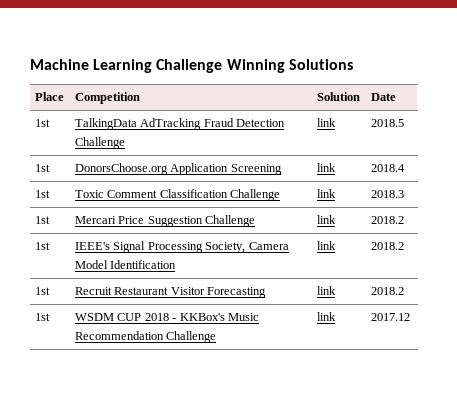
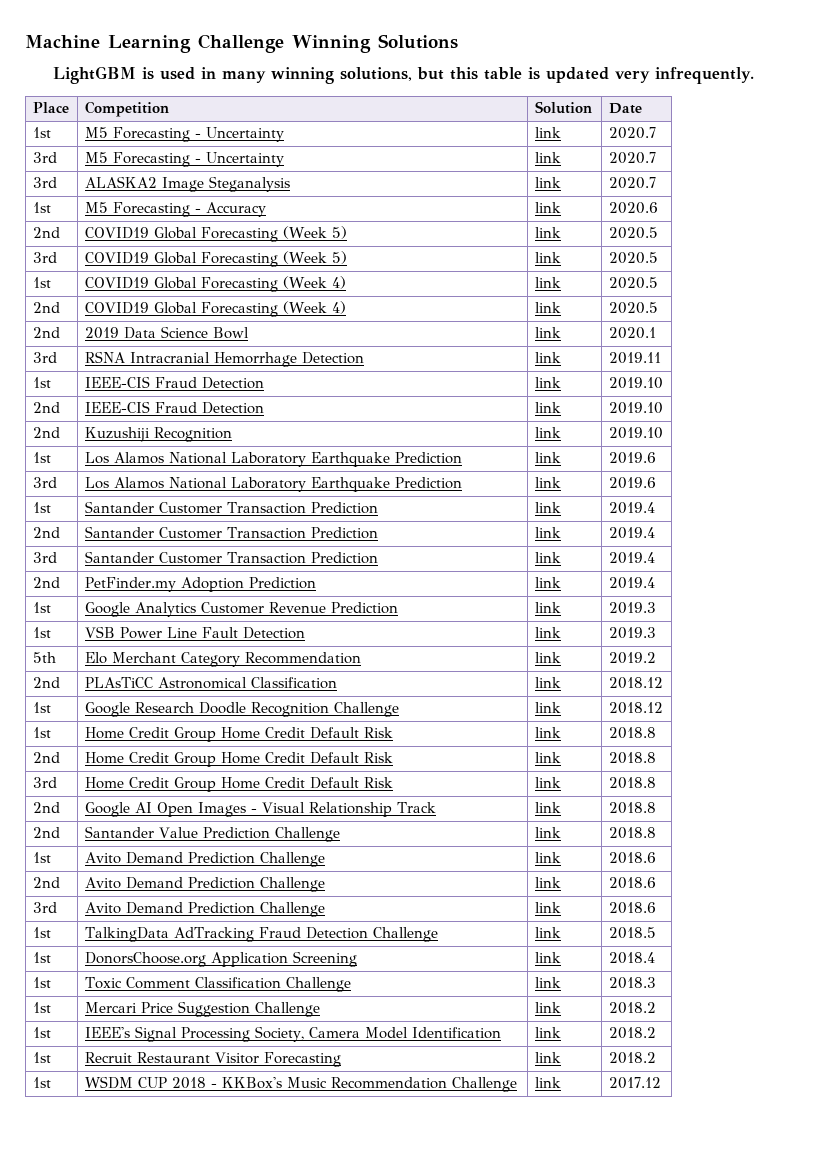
[35,92,65,101] [75,92,141,104] [317,92,361,101] [371,93,397,101] // Place | Competition | Solution | Date -> [52,66,754,84] [32,102,69,113] [84,101,169,117] [534,101,592,114] [608,103,642,114] [32,127,51,138] [84,127,284,142] [534,127,561,138] [608,127,656,139] [32,152,57,163] [84,152,284,167] [534,152,561,163] [608,152,656,164] [32,177,57,188] [84,176,290,192] [534,177,561,188] [608,177,656,189] [32,202,51,213] [84,202,266,217] [534,202,561,213] [608,202,658,214] [32,227,60,238] [84,226,347,242] [534,227,561,238] [608,227,658,239] [32,252,57,263] [84,251,347,267] [534,252,561,263] [608,252,658,264] [32,277,51,288] [84,276,346,292] [534,277,561,288] [608,277,658,289] [32,302,60,313] [84,301,346,317] [534,302,561,313] [608,302,658,314] [32,327,60,338] [84,326,249,339] [534,327,561,338] [608,327,656,339] [32,352,57,363] [84,351,364,367] [534,352,561,363] [608,352,661,364] [32,377,51,388] [84,376,264,389] [534,377,561,388] [608,377,663,389] [32,402,60,413] [84,401,264,414] [534,402,561,413] [608,402,663,414] [32,427,60,438] [84,427,232,442] [534,427,561,438] [608,427,663,439] [32,452,51,463] [84,452,462,467] [534,452,561,463] [608,452,656,464] [32,477,57,488] [84,477,462,492] [534,477,561,488] [608,477,656,489] [32,502,51,513] [84,501,378,514] [534,502,561,513] [608,502,655,514] [32,527,60,538] [84,526,378,539] [534,527,561,538] [608,527,655,539] [32,552,57,563] [84,551,378,564] [534,552,561,563] [608,552,655,564] [32,577,60,588] [84,577,316,592] [534,577,561,588] [608,577,655,589] [32,602,51,613] [84,602,398,617] [534,602,561,613] [608,602,656,614] [32,627,51,638] [84,626,305,639] [534,627,561,638] [608,627,656,639] [32,652,56,663] [84,652,361,667] [534,652,561,663] [608,652,656,664] [32,677,60,688] [84,677,337,689] [534,677,561,688] [608,677,663,689] [32,702,51,713] [84,702,399,717] [534,702,561,713] [608,702,663,714] [32,727,51,738] [84,727,393,742] [534,727,561,738] [608,727,656,739] [32,752,60,763] [84,752,393,767] [534,752,561,763] [608,752,656,764] [32,777,57,788] [84,777,393,792] [534,777,561,788] [608,777,656,789] [32,802,60,813] [84,802,436,817] [534,802,561,813] [608,802,656,814] [32,827,60,838] [84,826,340,842] [534,827,561,838] [608,827,656,839] [32,852,51,863] [84,852,325,867] [534,852,561,863] [608,852,656,864] [32,877,60,888] [84,877,325,892] [534,877,561,888] [608,877,656,889] [32,902,57,913] [84,902,325,917] [534,902,561,913] [608,902,656,914] // LightGBM is used in many winning solutions, but this table is updated very infrequently. // Place | Competition | Solution | Date // 1st | M5 Forecasting - Uncertainty | link | 2020.7 // 3rd | M5 Forecasting - Uncertainty | link | 2020.7 // 3rd | ALASKA2 Image Steganalysis | link | 2020.7 // 1st | M5 Forecasting - Accuracy | link | 2020.6 // 2nd | COVID19 Global Forecasting (Week 5) | link | 2020.5 // 3rd | COVID19 Global Forecasting (Week 5) | link | 2020.5 // 1st | COVID19 Global Forecasting (Week 4) | link | 2020.5 // 2nd | COVID19 Global Forecasting (Week 4) | link | 2020.5 // 2nd | 2019 Data Science Bowl | link | 2020.1 // 3rd | RSNA Intracranial Hemorrhage Detection | link | 2019.11 // 1st | IEEE-CIS Fraud Detection | link | 2019.10 // 2nd | IEEE-CIS Fraud Detection | link | 2019.10 // 2nd | Kuzushiji Recognition | link | 2019.10 // 1st | Los Alamos National Laboratory Earthquake Prediction | link | 2019.6 // 3rd | Los Alamos National Laboratory Earthquake Prediction | link | 2019.6 // 1st | Santander Customer Transaction Prediction | link | 2019.4 // 2nd | Santander Customer Transaction Prediction | link | 2019.4 // 3rd | Santander Customer Transaction Prediction | link | 2019.4 // 2nd | PetFinder.my Adoption Prediction | link | 2019.4 // 1st | Google Analytics Customer Revenue Prediction | link | 2019.3 // 1st | VSB Power Line Fault Detection | link | 2019.3 // 5th | Elo Merchant Category Recommendation | link | 2019.2 // 2nd | PLAsTiCC Astronomical Classification | link | 2018.12 // 1st | Google Research Doodle Recognition Challenge | link | 2018.12 // 1st | Home Credit Group Home Credit Default Risk | link | 2018.8 // 2nd | Home Credit Group Home Credit Default Risk | link | 2018.8 // 3rd | Home Credit Group Home Credit Default Risk | link | 2018.8 // 2nd | Google AI Open Images - Visual Relationship Track | link | 2018.8 // 2nd | Santander Value Prediction Challenge | link | 2018.8 // 1st | Avito Demand Prediction Challenge | link | 2018.6 // 2nd | Avito Demand Prediction Challenge | link | 2018.6 // 3rd | Avito Demand Prediction Challenge | link | 2018.6

